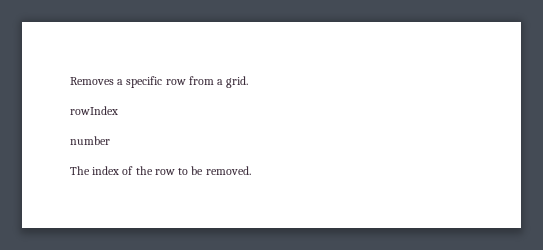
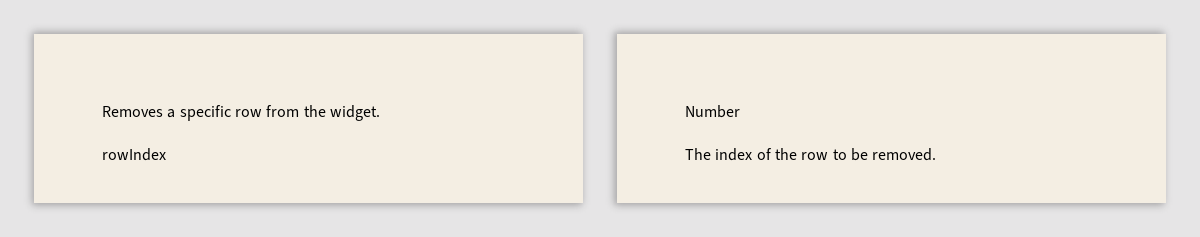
[217,76,249,88] a grid. -> [303,105,380,121] the widget.
[70,136,110,145] number -> [685,105,740,118] Number

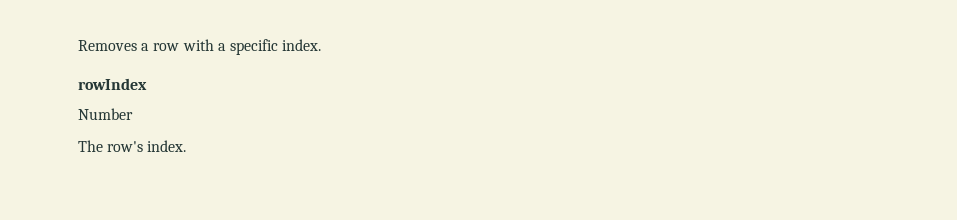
[179,105,380,121] [102,148,166,161] [685,105,740,118] [685,148,937,161] specific row from the widget. // rowIndex // Number // The index of the row to be removed. -> [153,39,322,55] [78,78,147,90] [78,108,133,120] [78,140,187,152] row with a specific index. // rowIndex // Number // The row's index.

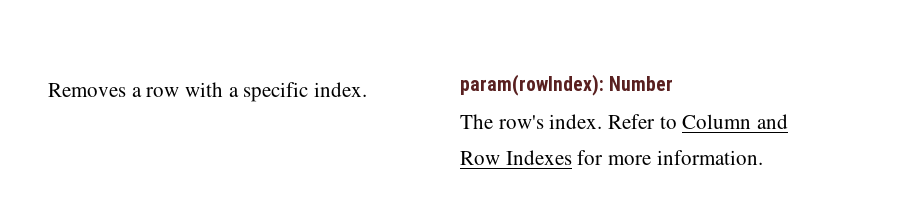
[78,78,147,90] rowIndex // -> [460,74,604,96] param(rowIndex):
(187, 146) none -> [608,114,789,129] [460,150,763,165] Refer to Column and Row Indexes for more information.

